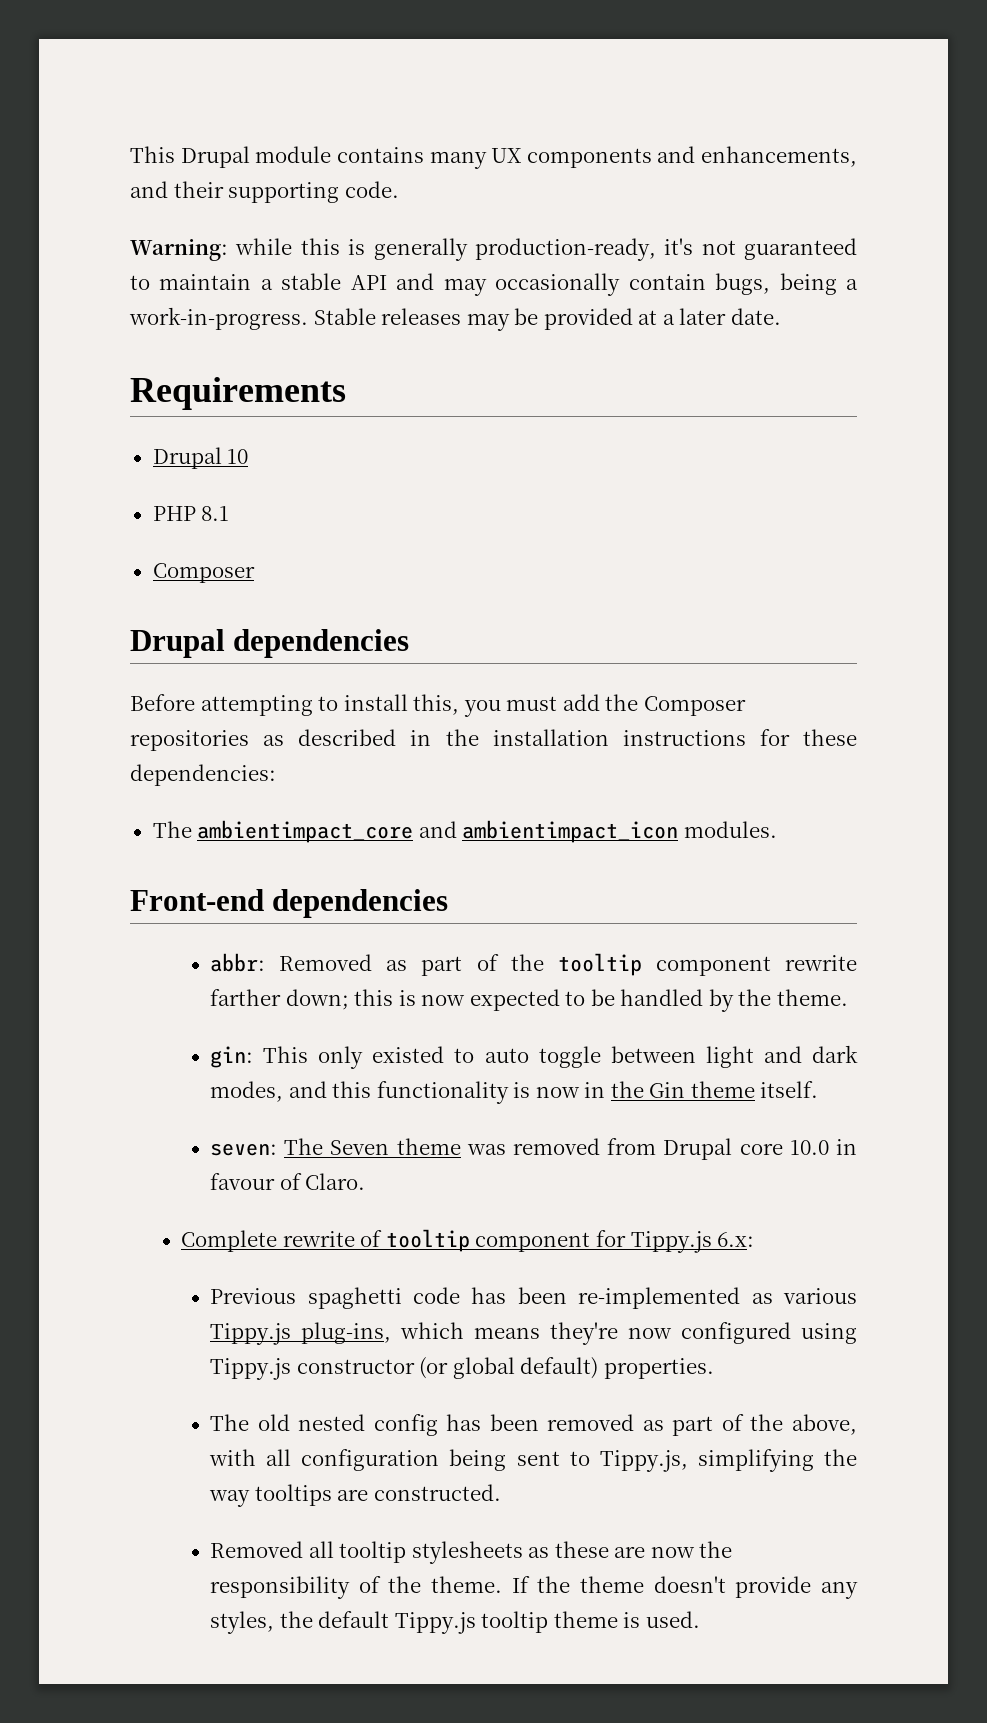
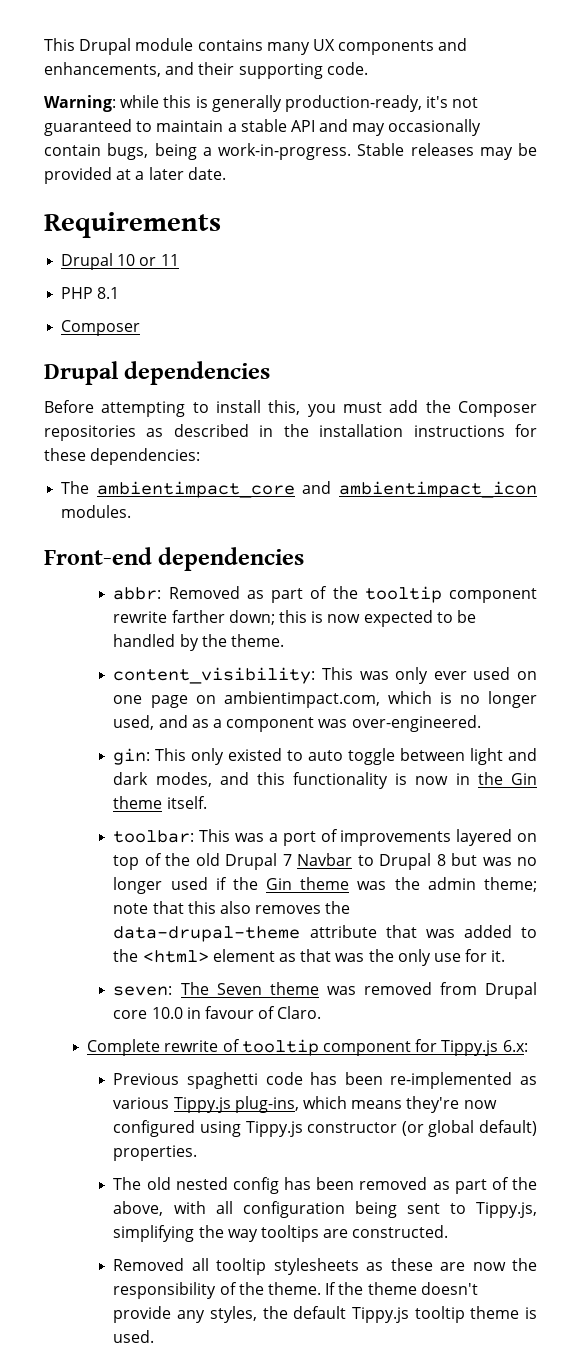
(249, 456) none -> [139,254,179,266] or 11
(848, 997) none -> [113,667,537,684] [113,691,537,708] [113,715,481,732] // content_visibility: This was only ever used on one page on ambientimpact.com, which is no longer used, and as a component was over-engineered.
(819, 1089) none -> [113,829,537,846] [113,853,537,870] [113,877,537,894] [113,901,351,914] [113,925,537,942] [113,949,506,966] // toolbar: This was a port of improvements layered on top of the old Drupal 7 Navbar to Drupal 8 but was no longer used if the Gin theme was the admin theme; note that this also removes the data-drupal-theme attribute that was added to the <html> element as that was the only use for it.

